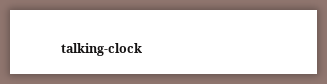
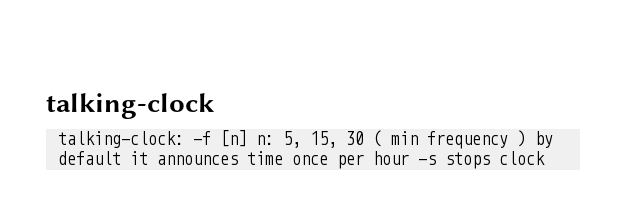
(142, 49) none -> [58,130,553,149] [58,151,545,169] // talking-clock: -f [n] n: 5, 15, 30 ( min frequency ) by default it announces time once per hour -s stops clock

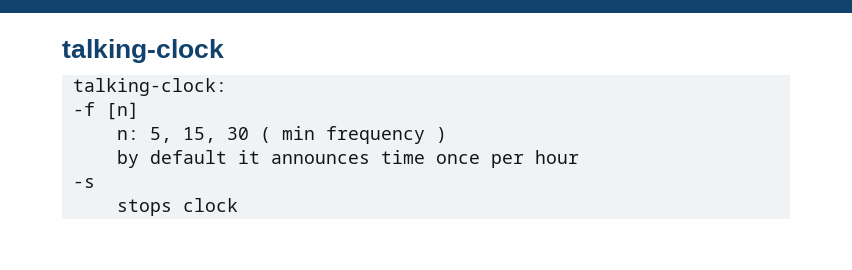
(184, 139) none -> (228, 87) //
(247, 138) none -> (140, 111) //
(526, 138) none -> (448, 135) //
(409, 158) none -> (580, 157) //
(436, 160) none -> (96, 183) //

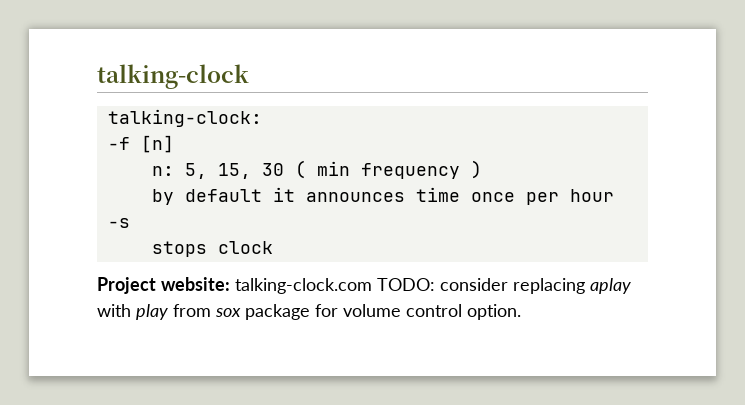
(239, 205) none -> [97,277,631,294] [97,304,521,320] // Project website: talking-clock.com TODO: consider replacing aplay with play from sox package for volume control option.

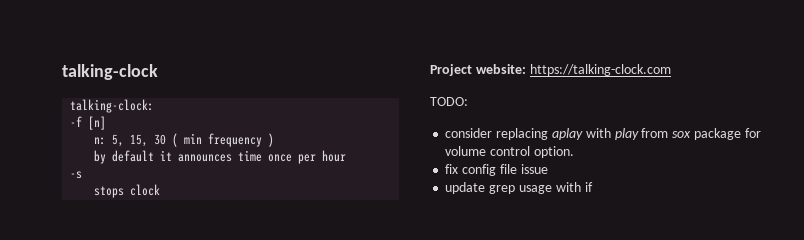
[235,278,372,294] talking-clock.com -> [529,64,671,76] https://talking-clock.com //
(435, 284) none -> (468, 101) //
(521, 312) none -> [445,164,548,176] [445,182,593,194] // fix config file issue // update grep usage with if

